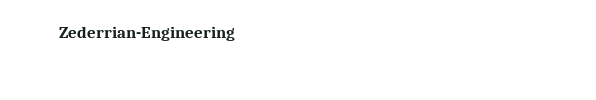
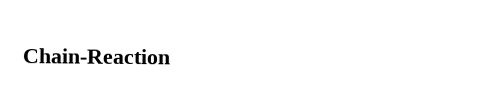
[59,26,235,41] Zederrian-Engineering -> [22,48,171,65] Chain-Reaction

